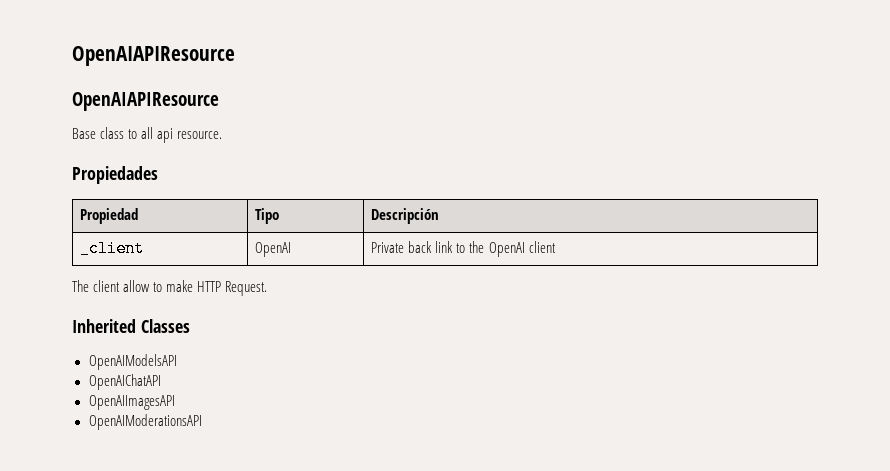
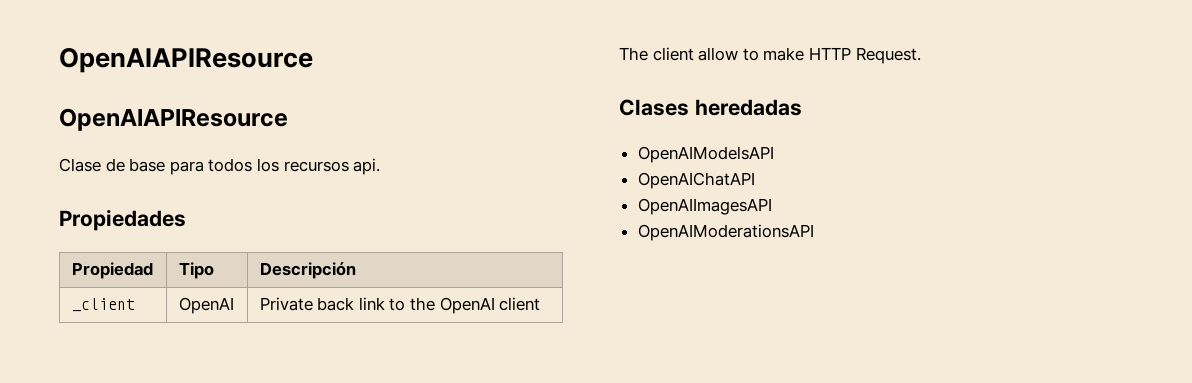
[72,127,223,143] Base class to all api resource. -> [59,158,381,175] Clase de base para todos los recursos api.
[72,319,190,333] Inherited Classes -> [619,99,802,116] Clases heredadas

